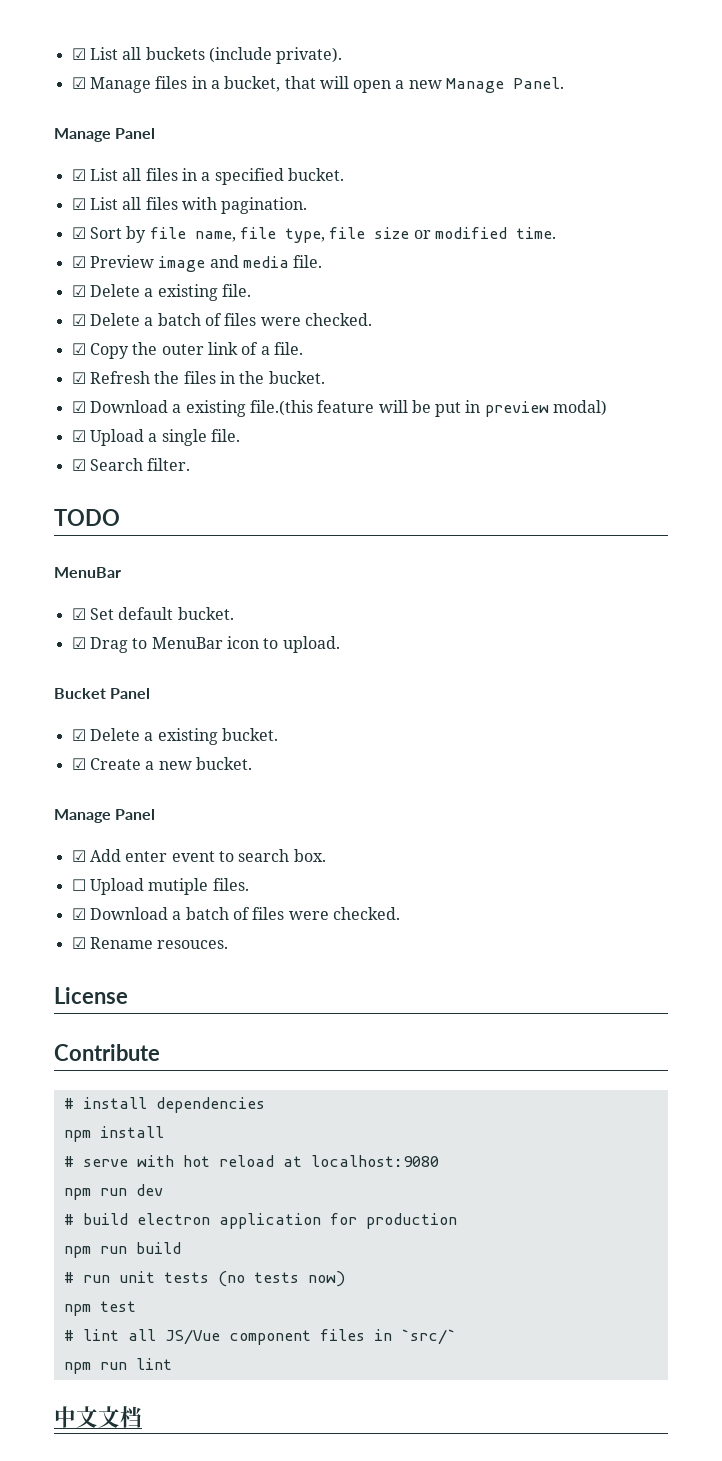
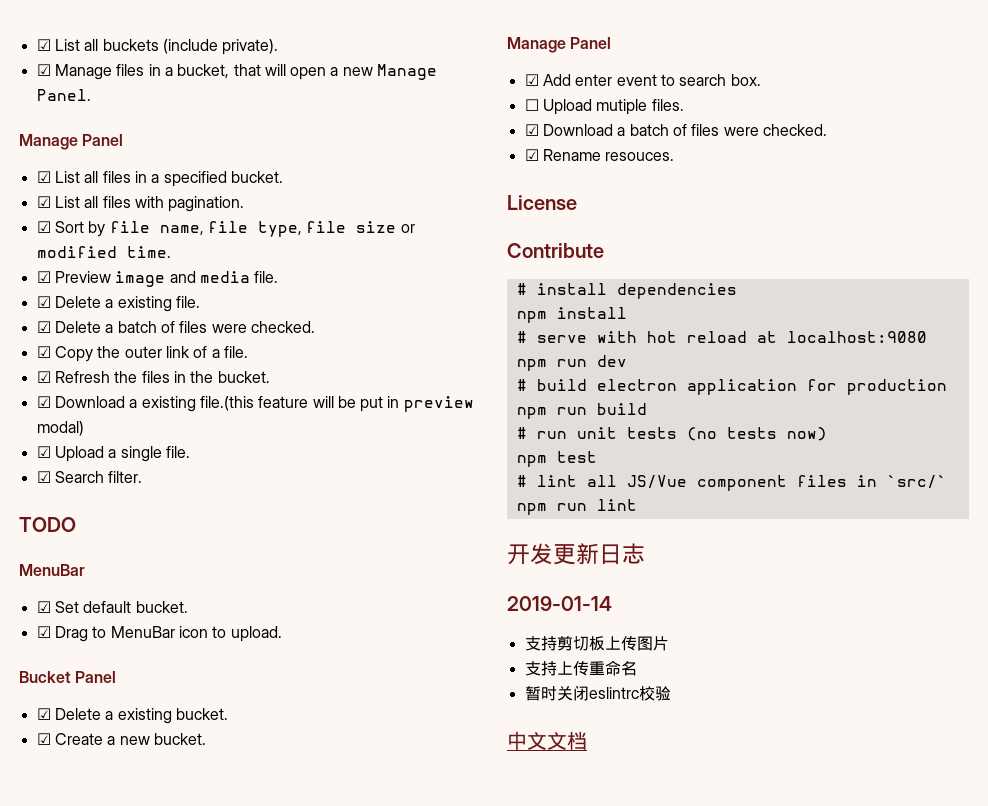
(172, 1364) none -> [507,543,645,565] [507,596,612,611] [524,636,669,651] [524,660,637,676] [524,685,671,701] // 开发更新日志 // 2019-01-14 // 支持剪切板上传图片 // 支持上传重命名 // 暂时关闭eslintrc校验

